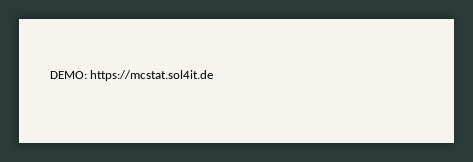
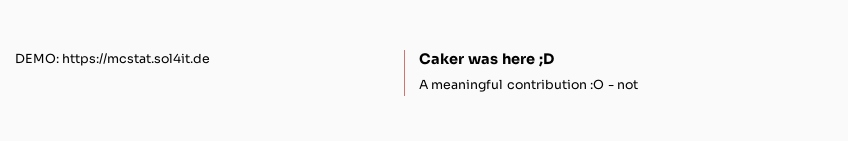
(214, 75) none -> [419,53,554,67] [419,79,638,92] // Caker was here ;D // A meaningful contribution :O - not

